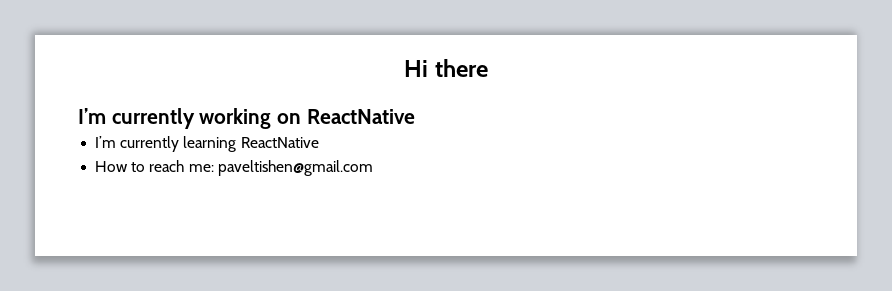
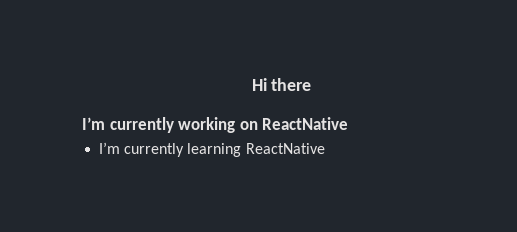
[95,160,373,176] // How to reach me: paveltishen@gmail.com -> (325, 148) none

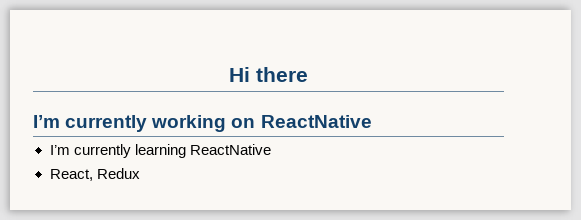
(325, 148) none -> [49,168,140,181] // React, Redux

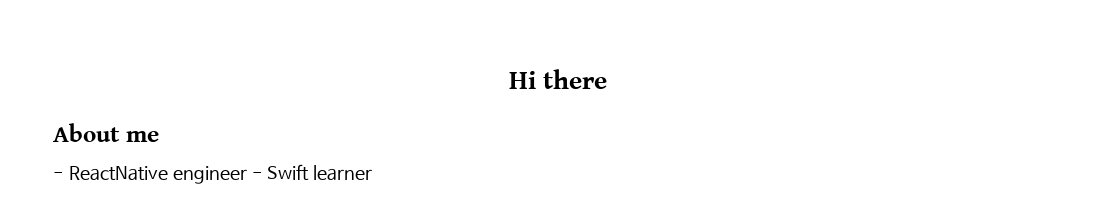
[33,115,372,132] [49,144,271,158] [49,168,140,181] I’m currently working on ReactNative // I’m currently learning ReactNative // React, Redux -> [53,123,159,142] [53,164,373,184] About me // - ReactNative engineer - Swift learner

